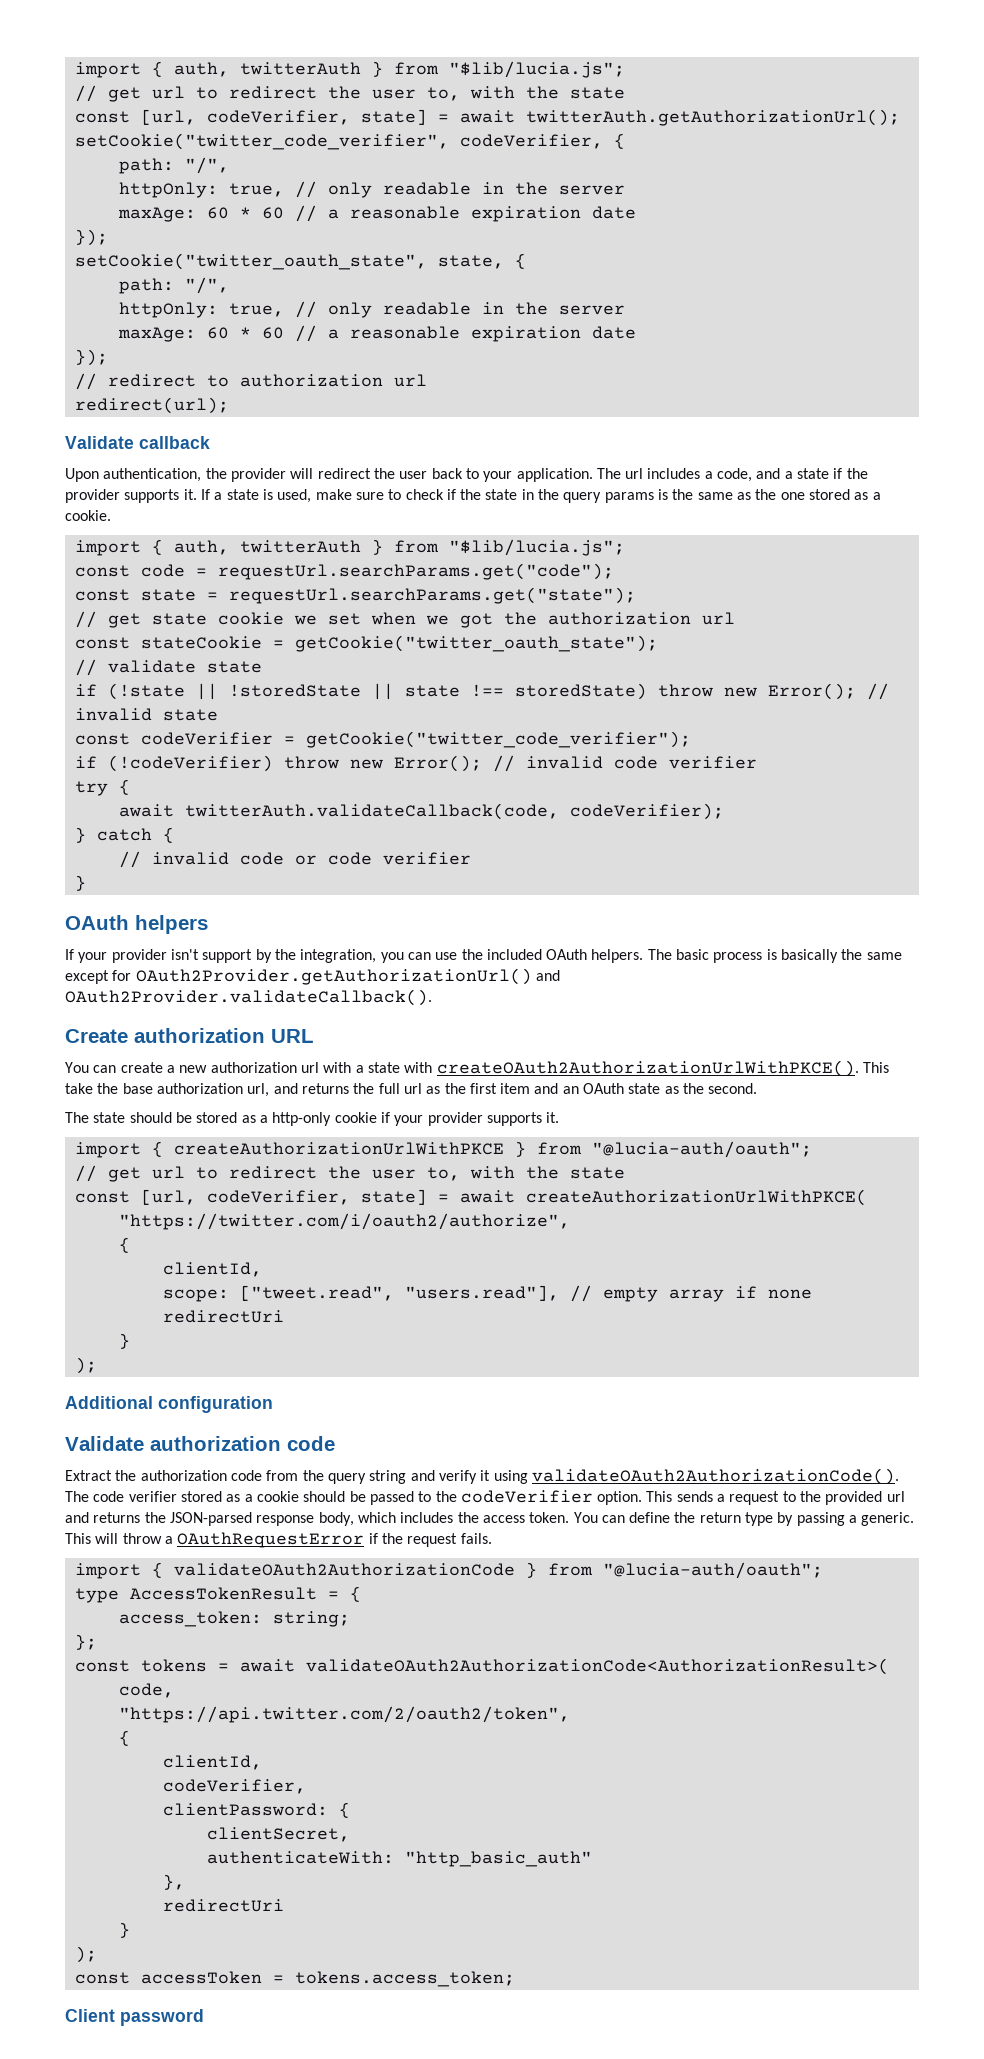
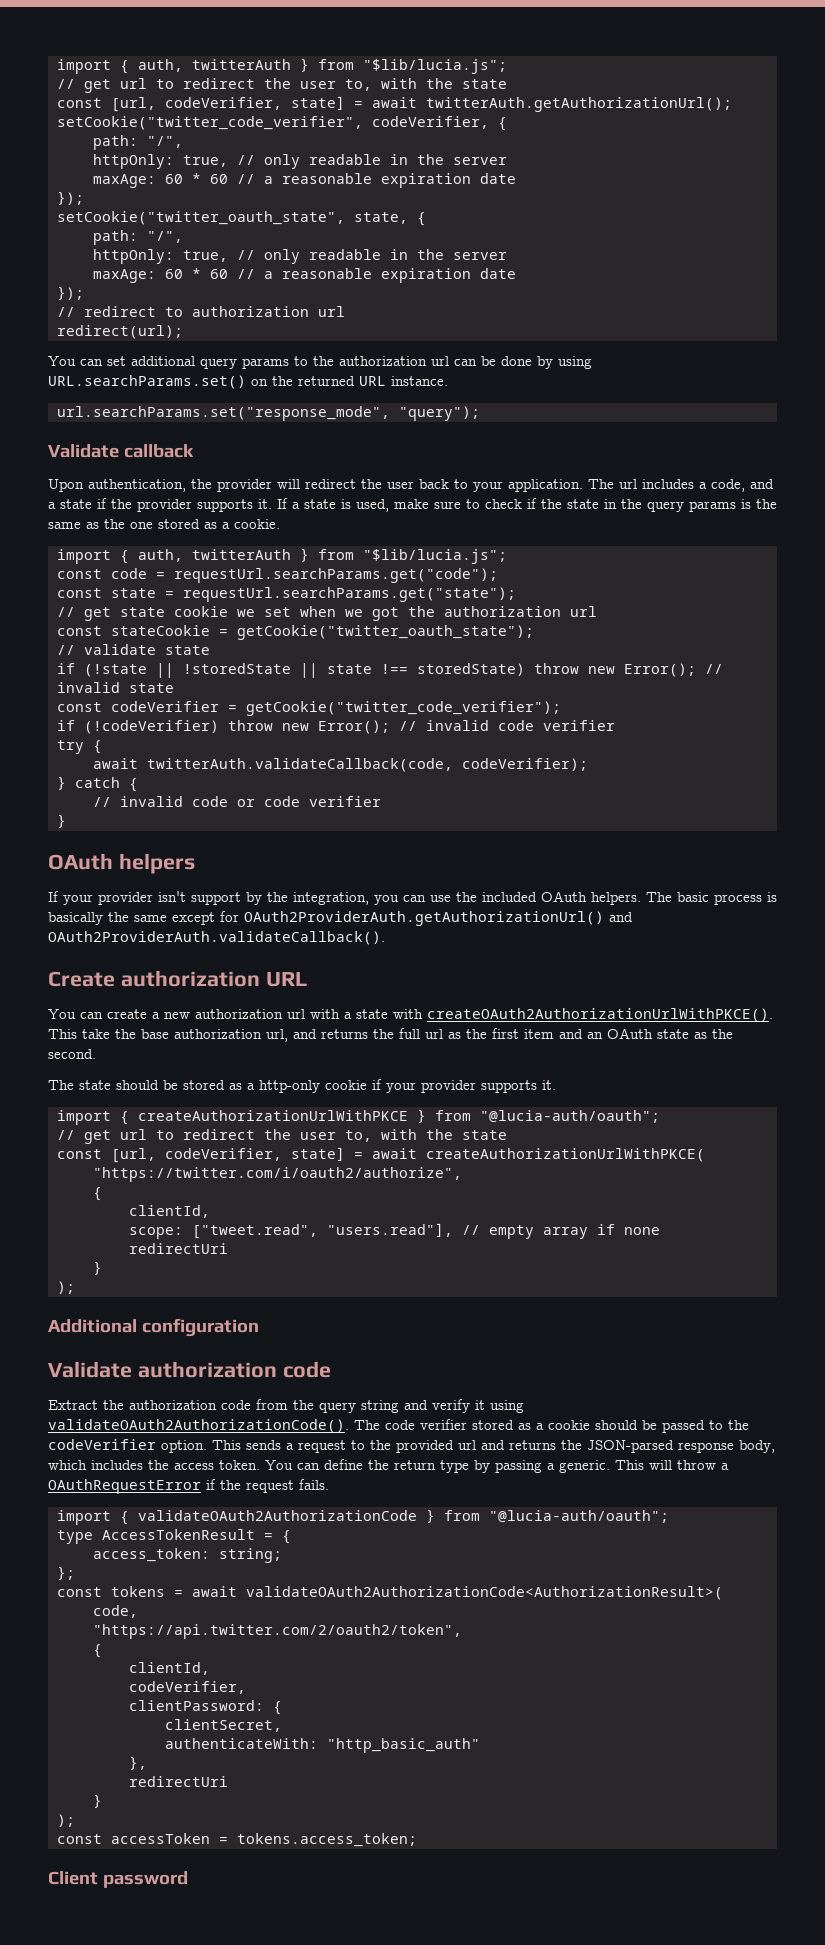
(229, 405) none -> [48,356,592,369] [48,375,448,389] [57,406,480,421] // You can set additional query params to the authorization url can be done by using URL.searchParams.set() on the returned URL instance. // url.searchParams.set("response_mode", "query");
[135,968,560,985] [65,989,432,1006] OAuth2Provider.getAuthorizationUrl() and OAuth2Provider.validateCallback(). -> [244,911,633,926] [48,931,385,945] OAuth2ProviderAuth.getAuthorizationUrl() and OAuth2ProviderAuth.validateCallback().

